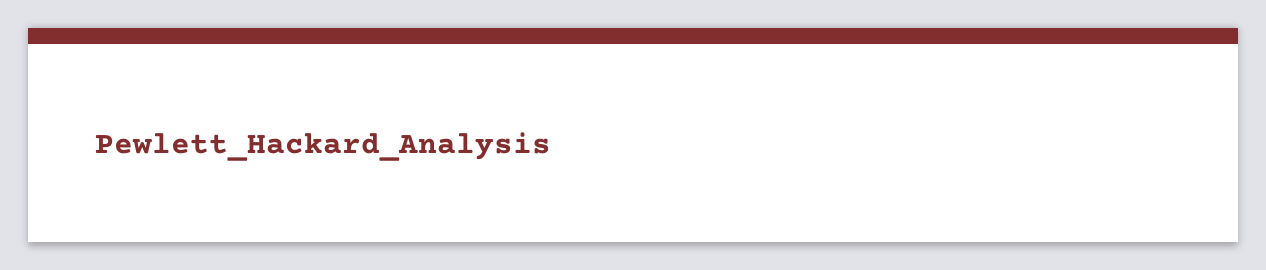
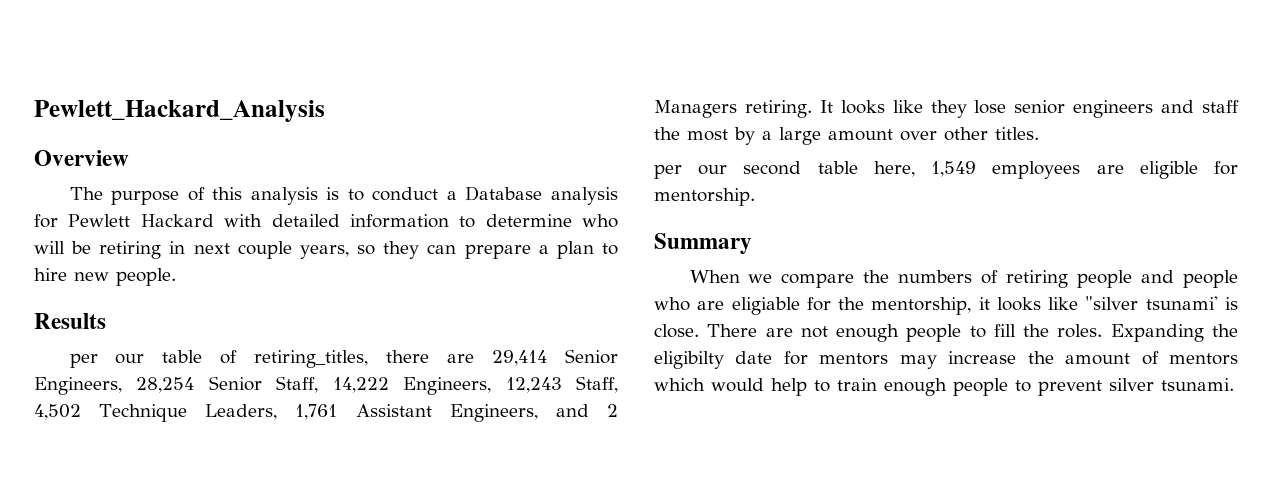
(551, 146) none -> [34,150,129,166] [69,186,618,205] [34,214,618,228] [34,241,618,259] [34,268,176,286] [34,313,106,329] [69,349,619,368] [34,376,619,395] [34,404,618,422] [654,100,1239,118] [654,127,1039,145] [654,161,1238,179] [654,188,755,206] [654,233,752,254] [689,270,1238,288] [654,296,1238,315] [654,324,1238,342] [654,351,1238,369] [654,378,1234,396] // Overview // The purpose of this analysis is to conduct a Database analysis for Pewlett Hackard with detailed information to determine who will be retiring in next couple years, so they can prepare a plan to hire new people. // Results // per our table of retiring_titles, there are 29,414 Senior Engineers, 28,254 Senior Staff, 14,222 Engineers, 12,243 Staff, 4,502 Technique Leaders, 1,761 Assistant Engineers, and 2 Managers retiring. It looks like they lose senior engineers and staff the most by a large amount over other titles. // per our second table here, 1,549 employees are eligible for mentorship. // Summary // When we compare the numbers of retiring people and people who are eligiable for the mentorship, it looks like "silver tsunami' is close. There are not enough people to fill the roles. Expanding the eligibilty date for mentors may increase the amount of mentors which would help to train enough people to prevent silver tsunami.

